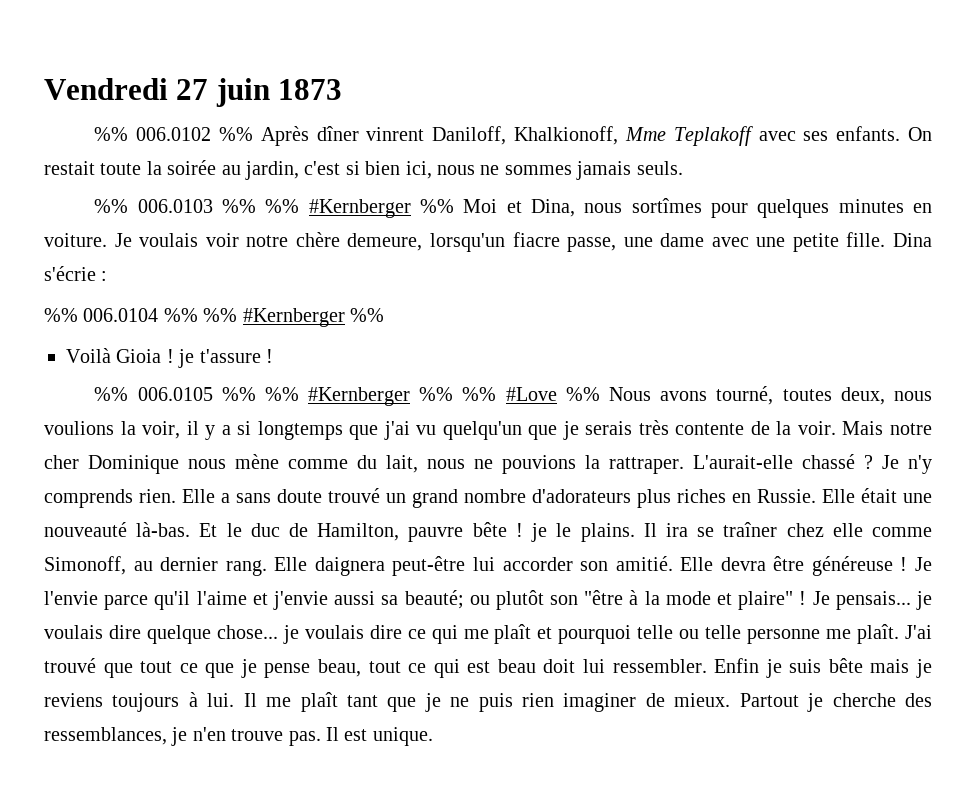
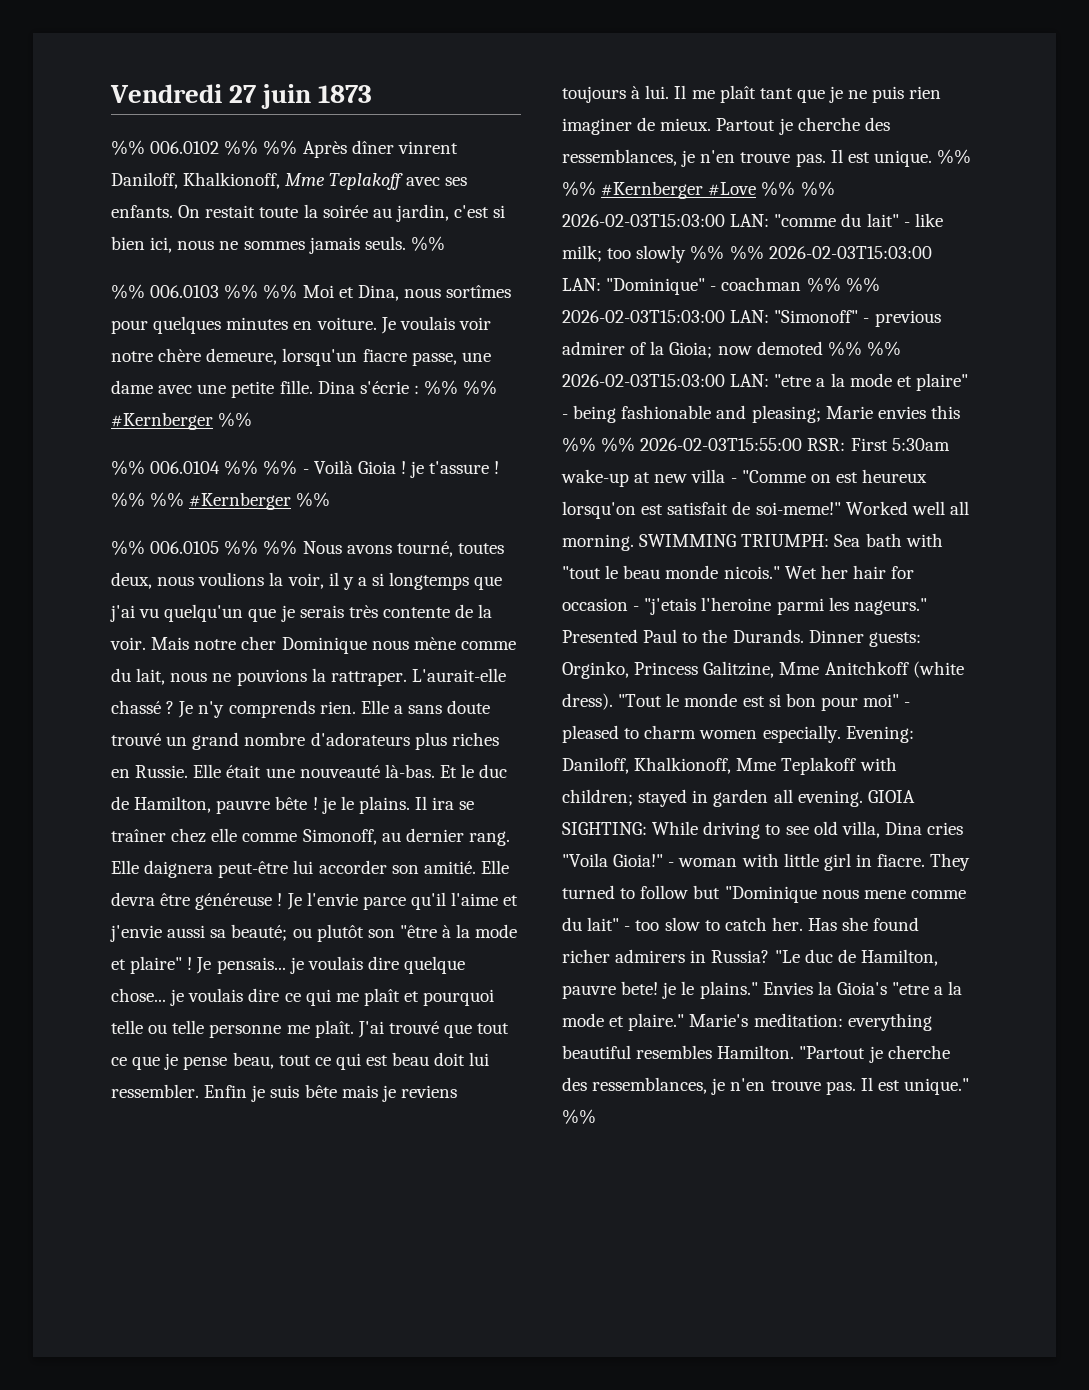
(253, 134) none -> [263,140,298,155] %%
(683, 168) none -> [410,236,445,251] %%
[308,199,455,218] #Kernberger %% -> (298, 291) none
(108, 276) none -> [424,380,498,395] [111,412,253,430] %% %% #Kernberger %%
[242,308,384,327] #Kernberger %% // -> [302,469,309,474] -
(273, 356) none -> [111,492,331,510] %% %% #Kernberger %%
[308,387,600,406] #Kernberger %% %% #Love %% -> (298, 547) none
(433, 736) none -> [937,149,972,164] [562,181,835,199] [562,213,943,227] [562,245,932,263] [562,277,880,295] [562,310,941,327] [562,341,901,358] [562,373,968,391] [562,405,960,423] [562,437,950,452] [561,469,928,487] [562,501,969,519] [562,533,943,551] [562,565,915,579] [562,597,927,615] [562,629,921,647] [562,661,964,679] [562,693,911,711] [562,725,914,743] [562,757,897,775] [562,789,915,807] [562,821,964,839] [562,853,971,871] [562,885,966,903] [562,917,920,931] [562,949,938,966] [562,981,963,999] [562,1013,932,1031] [562,1045,950,1063] [562,1077,970,1095] [562,1109,596,1124] %% %% #Kernberger #Love %% %% 2026-02-03T15:03:00 LAN: "comme du lait" - like milk; too slowly %% %% 2026-02-03T15:03:00 LAN: "Dominique" - coachman %% %% 2026-02-03T15:03:00 LAN: "Simonoff" - previous admirer of la Gioia; now demoted %% %% 2026-02-03T15:03:00 LAN: "etre a la mode et plaire" - being fashionable and pleasing; Marie envies this %% %% 2026-02-03T15:55:00 RSR: First 5:30am wake-up at new villa - "Comme on est heureux lorsqu'on est satisfait de soi-meme!" Worked well all morning. SWIMMING TRIUMPH: Sea bath with "tout le beau monde nicois." Wet her hair for occasion - "j'etais l'heroine parmi les nageurs." Presented Paul to the Durands. Dinner guests: Orginko, Princess Galitzine, Mme Anitchkoff (white dress). "Tout le monde est si bon pour moi" - pleased to charm women especially. Evening: Daniloff, Khalkionoff, Mme Teplakoff with children; stayed in garden all evening. GIOIA SIGHTING: While driving to see old villa, Dina cries "Voila Gioia!" - woman with little girl in fiacre. They turned to follow but "Dominique nous mene comme du lait" - too slow to catch her. Has she found richer admirers in Russia? "Le duc de Hamilton, pauvre bete! je le plains." Envies la Gioia's "etre a la mode et plaire." Marie's meditation: everything beautiful resembles Hamilton. "Partout je cherche des ressemblances, je n'en trouve pas. Il est unique." %%

